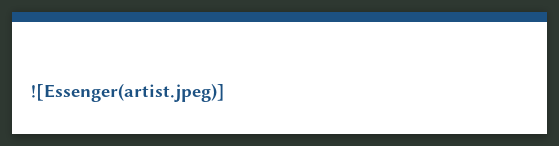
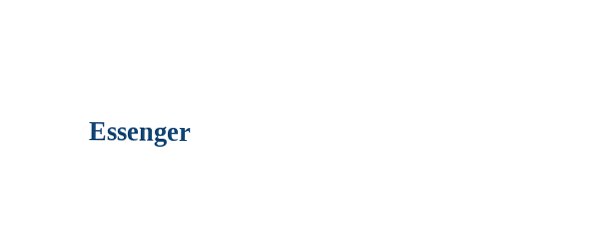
[31,83,225,102] ![Essenger(artist.jpeg)] -> [88,122,191,148] Essenger

